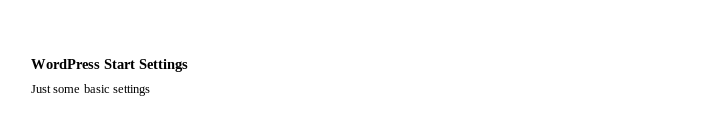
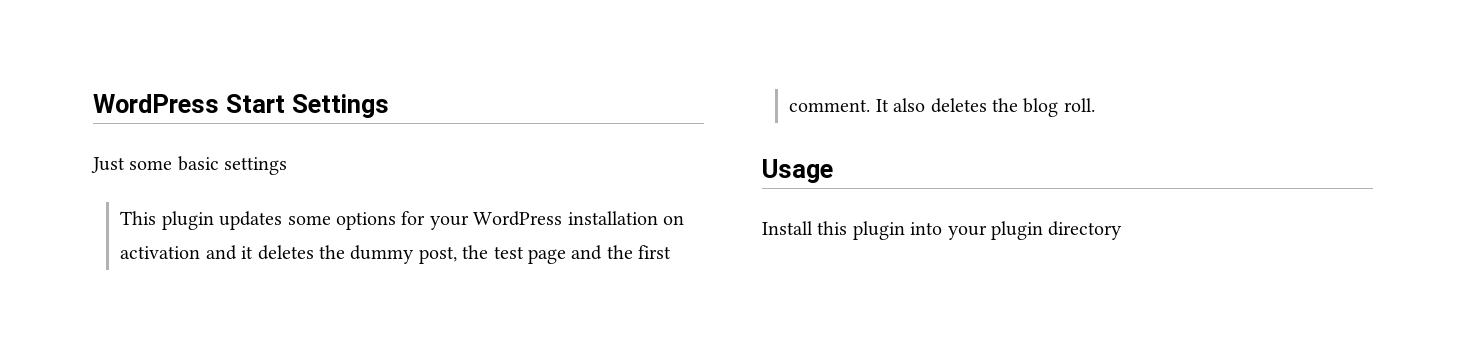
(151, 90) none -> [120,211,684,230] [120,245,672,264] [789,98,1095,117] [762,159,833,183] [762,221,1123,240] // This plugin updates some options for your WordPress installation on activation and it deletes the dummy post, the test page and the first comment. It also deletes the blog roll. // Usage // Install this plugin into your plugin directory

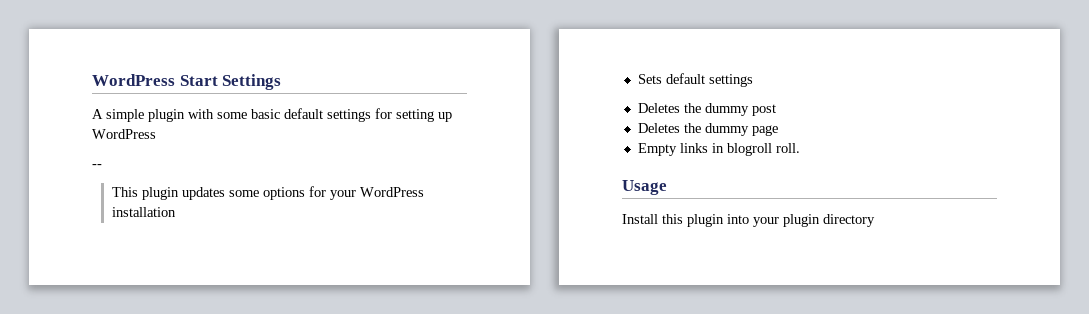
[91,157,125,173] Just -> [92,109,214,122] A simple plugin with
[224,157,288,175] settings -> [284,108,452,122] [92,129,156,139] [92,164,102,168] default settings for setting up WordPress // --
[662,215,684,225] [120,245,672,264] [789,98,1059,117] on activation and it deletes the dummy post, the test page and the first comment. It also deletes the blog -> [637,73,753,87] [637,103,776,116] [637,123,778,136] [637,143,772,156] // Sets default settings // Deletes the dummy post // Deletes the dummy page // Empty links in blogroll

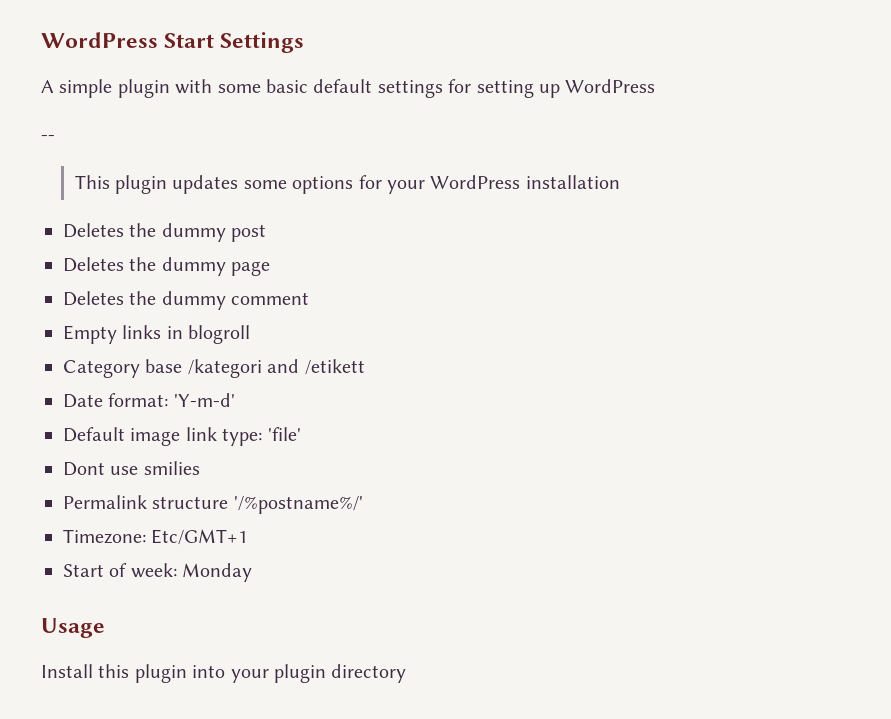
[637,73,753,87] // Sets default settings -> (620, 182) none
(778, 130) none -> [63,291,310,310] // Deletes the dummy comment
[775,143,800,153] roll. -> [63,359,365,378] [63,393,235,408] [63,427,301,446] [63,461,200,476] [63,495,363,514] [63,529,248,545] [63,563,253,582] // Category base /kategori and /etikett // Date format: 'Y-m-d' // Default image link type: 'file' // Dont use smilies // Permalink structure '/%postname%/' // Timezone: Etc/GMT+1 // Start of week: Monday

